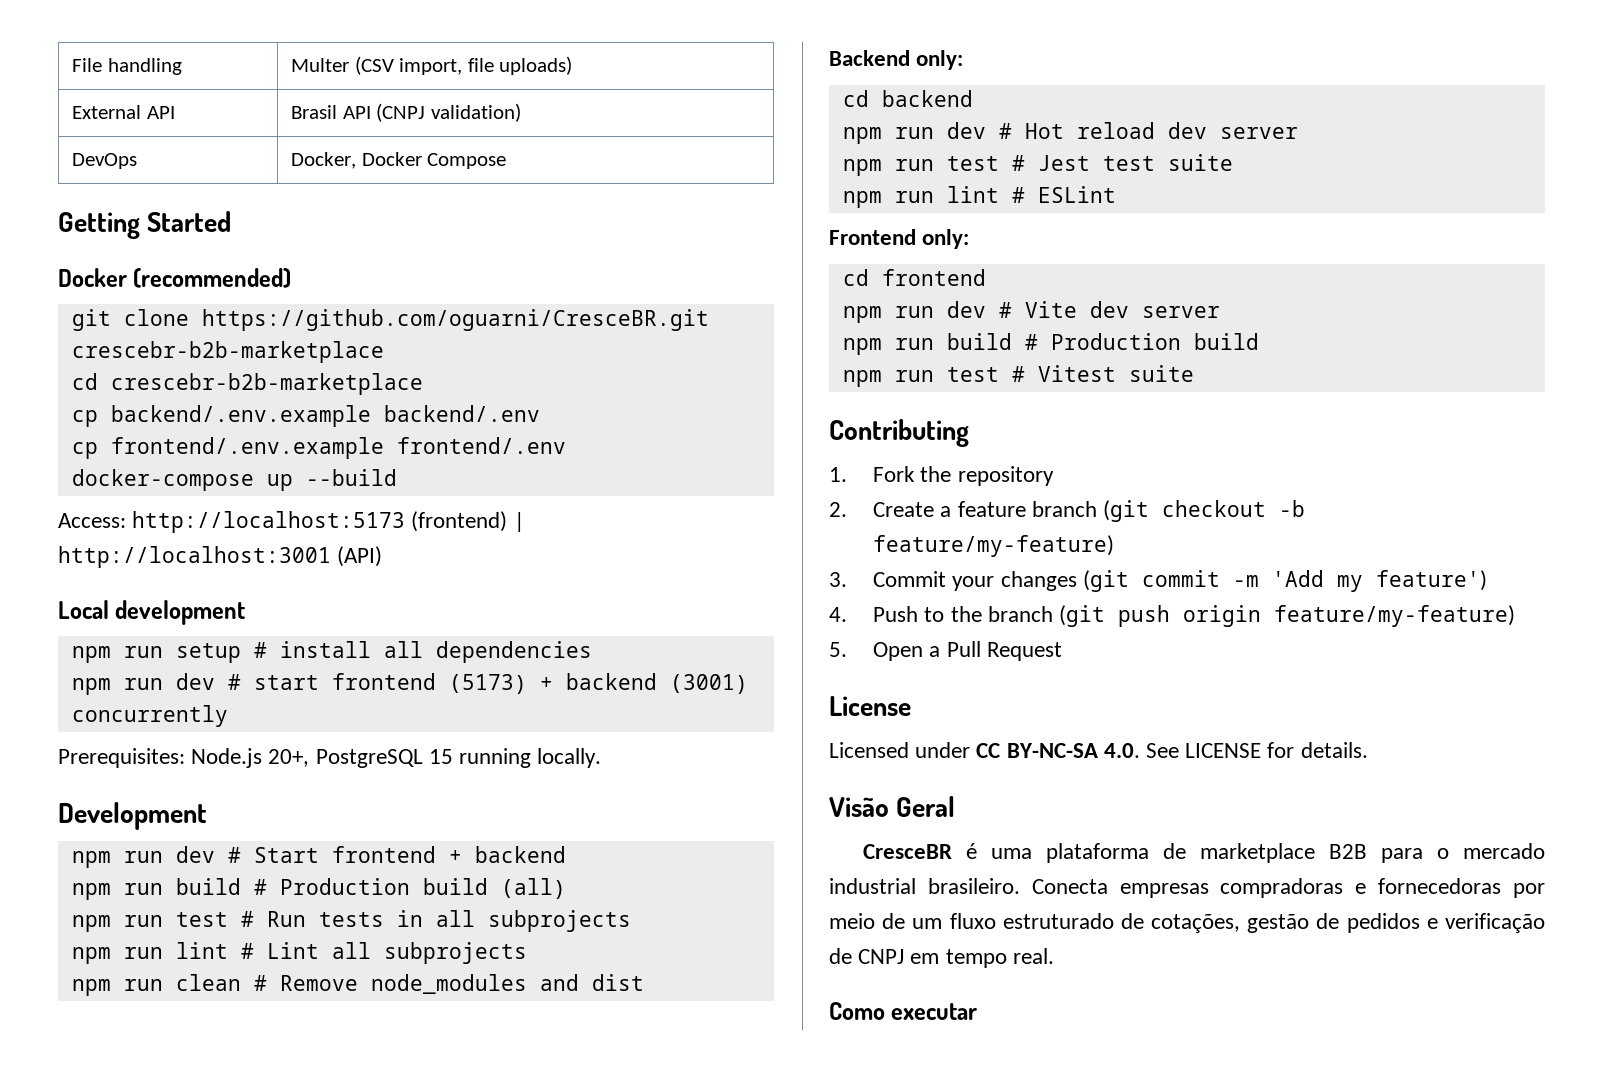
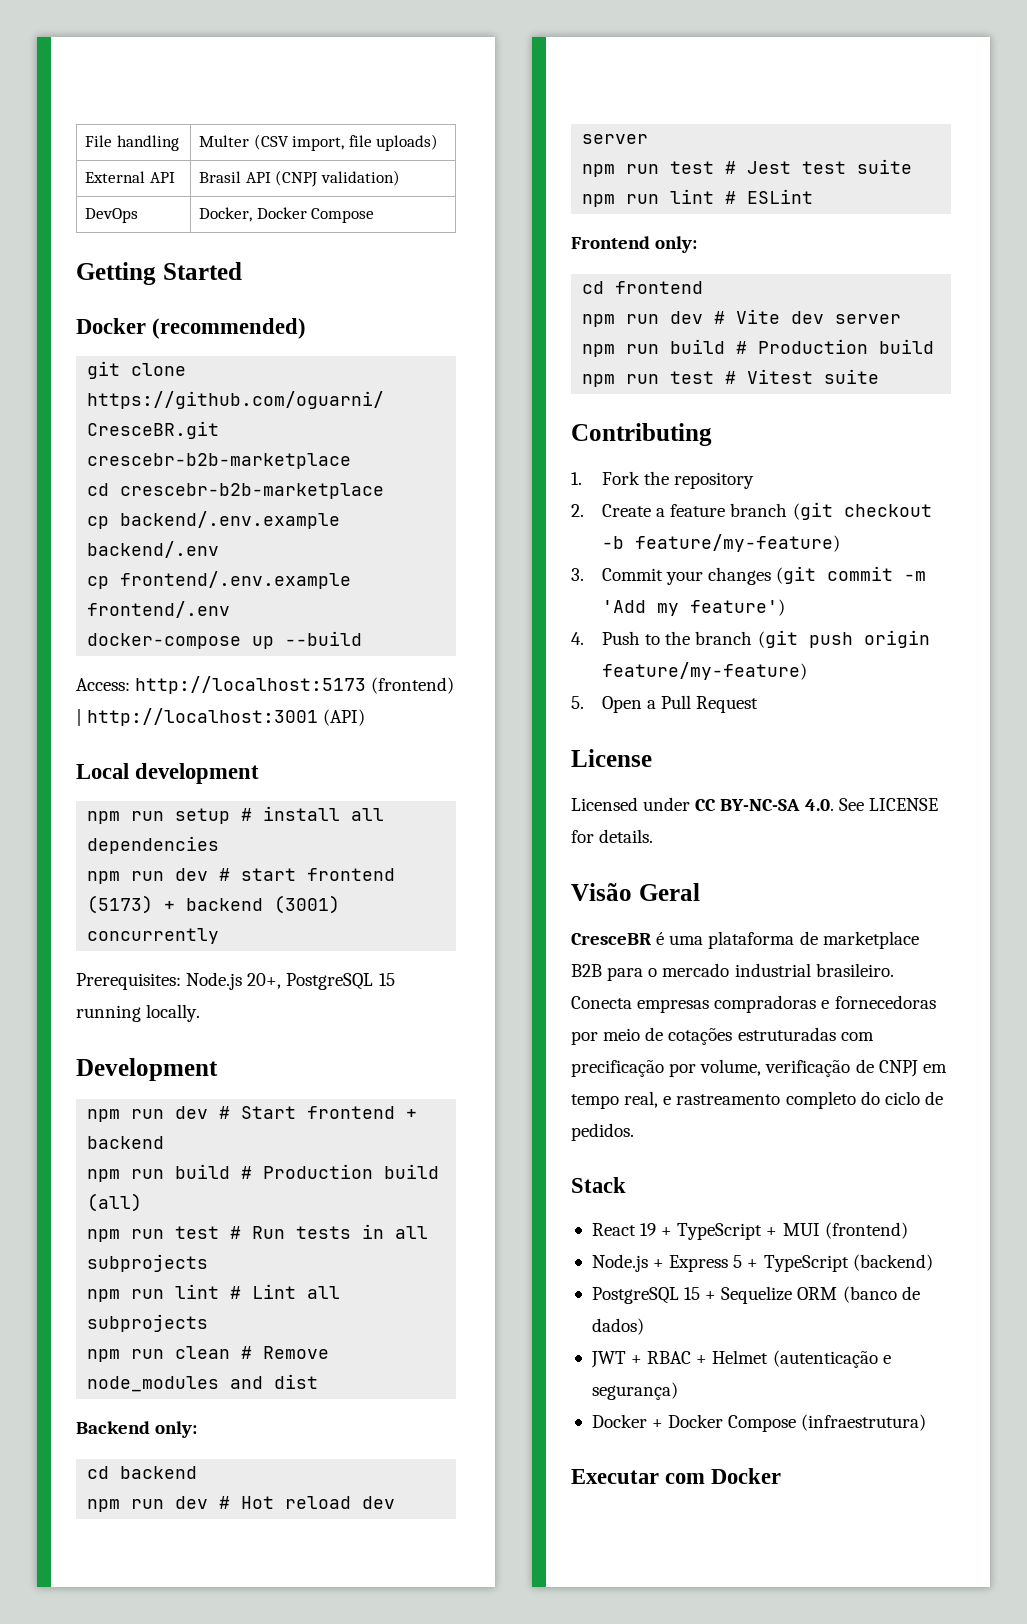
[912,913,1438,933] um fluxo estruturado de cotações, gestão de pedidos e -> [668,1027,874,1045] [571,1059,762,1077] cotações estruturadas com precificação por volume,
[1012,948,1054,964] [829,1002,978,1020] real. // Como executar -> [624,1091,943,1109] [571,1123,634,1141] [571,1177,626,1193] [591,1222,908,1240] [591,1254,933,1272] [591,1286,920,1304] [591,1318,644,1335] [590,1350,891,1368] [591,1382,678,1400] [591,1414,927,1432] [571,1468,782,1484] real, e rastreamento completo do ciclo de pedidos. // Stack // React 19 + TypeScript + MUI (frontend) // Node.js + Express 5 + TypeScript (backend) // PostgreSQL 15 + Sequelize ORM (banco de dados) // JWT + RBAC + Helmet (autenticação e segurança) // Docker + Docker Compose (infraestrutura) // Executar com Docker

